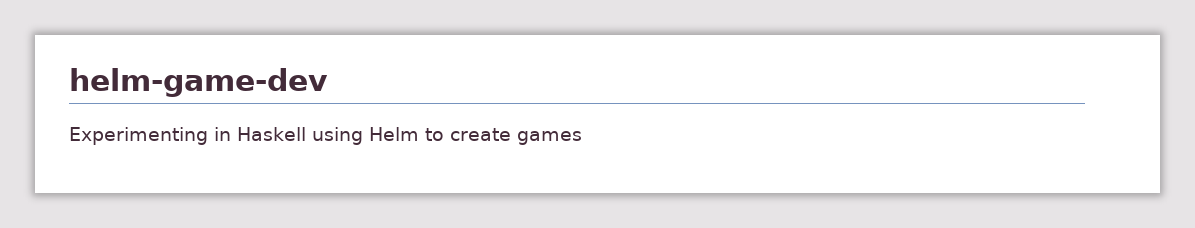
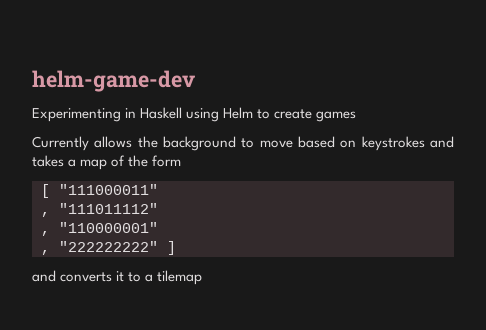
(582, 138) none -> [32,136,454,151] [32,155,182,170] [41,184,158,198] [41,203,158,217] [41,222,158,236] [41,241,176,255] [32,270,203,285] // Currently allows the background to move based on keystrokes and takes a map of the form // [ "111000011" // , "111011112" // , "110000001" // , "222222222" ] // and converts it to a tilemap

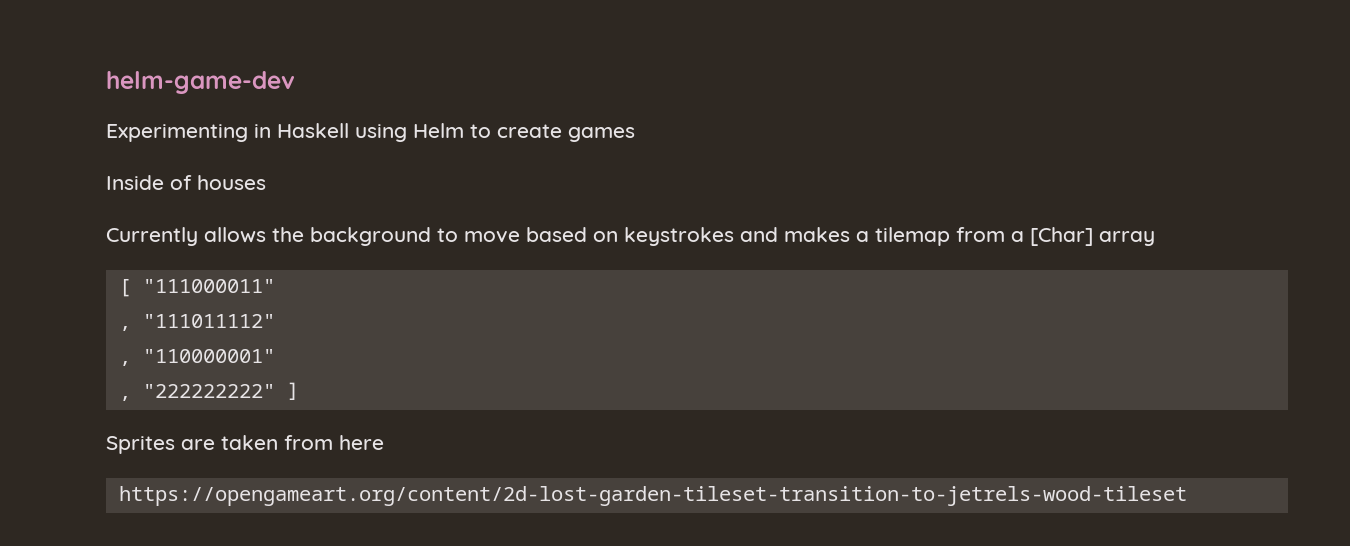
(357, 116) none -> [106,175,266,190] // Inside of houses
[32,155,182,170] takes a map of the form -> [784,227,1155,246] makes a tilemap from a [Char] array
[32,270,203,285] and converts it to a tilemap -> [106,435,384,454] [118,486,1187,506] Sprites are taken from here // https://opengameart.org/content/2d-lost-garden-tileset-transition-to-jetrels-wood-tileset

